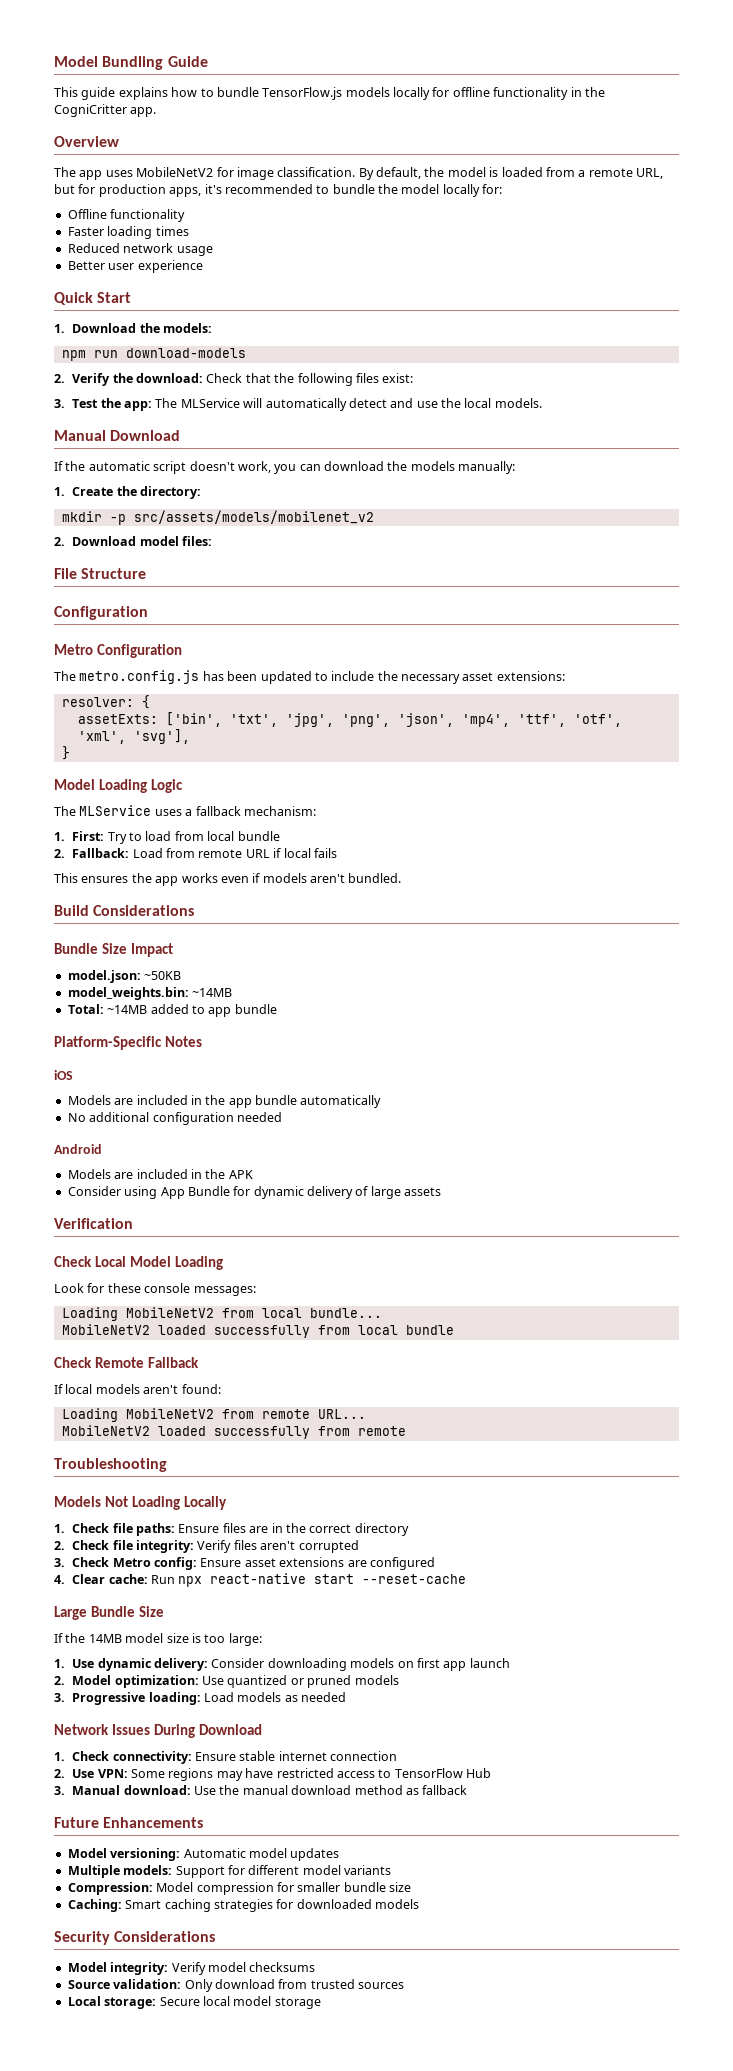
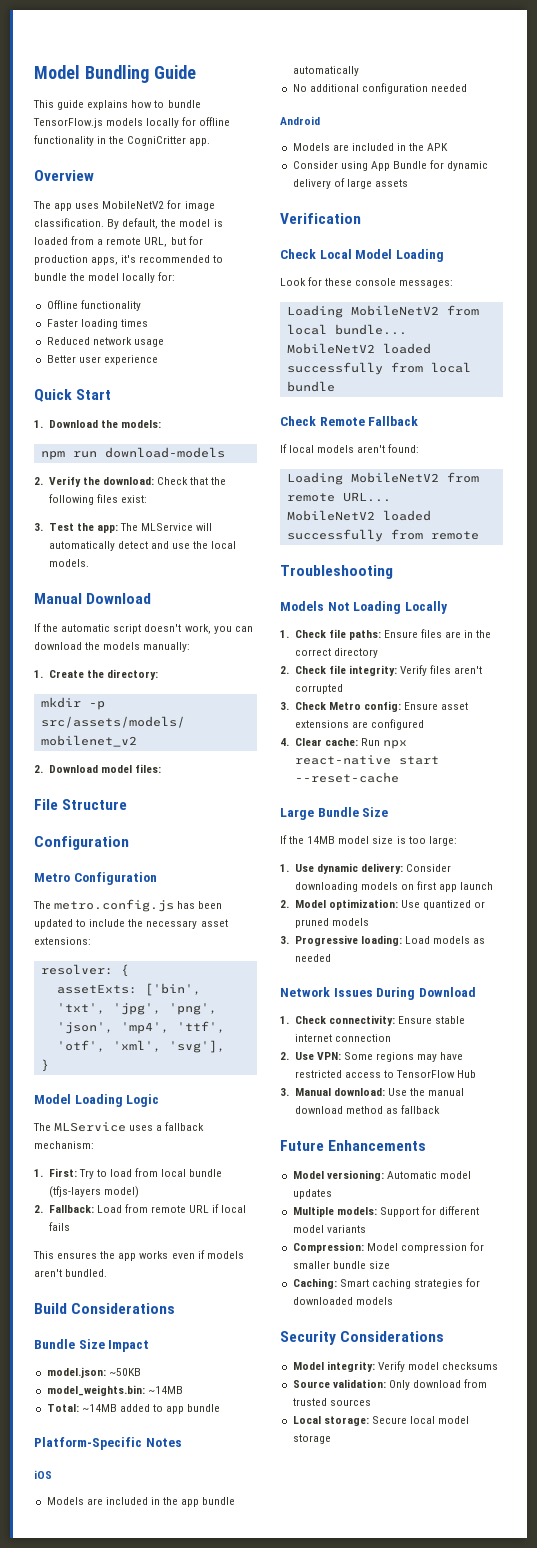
(280, 836) none -> [48,1186,139,1198] (tfjs-layers model)

